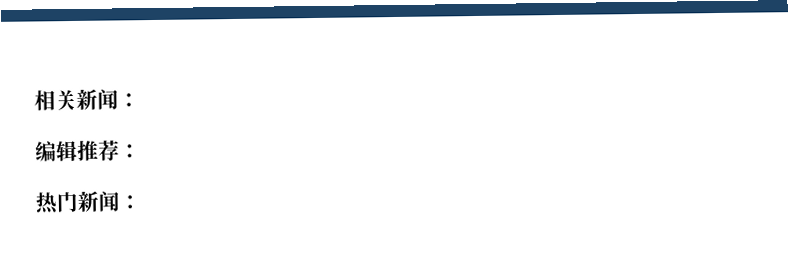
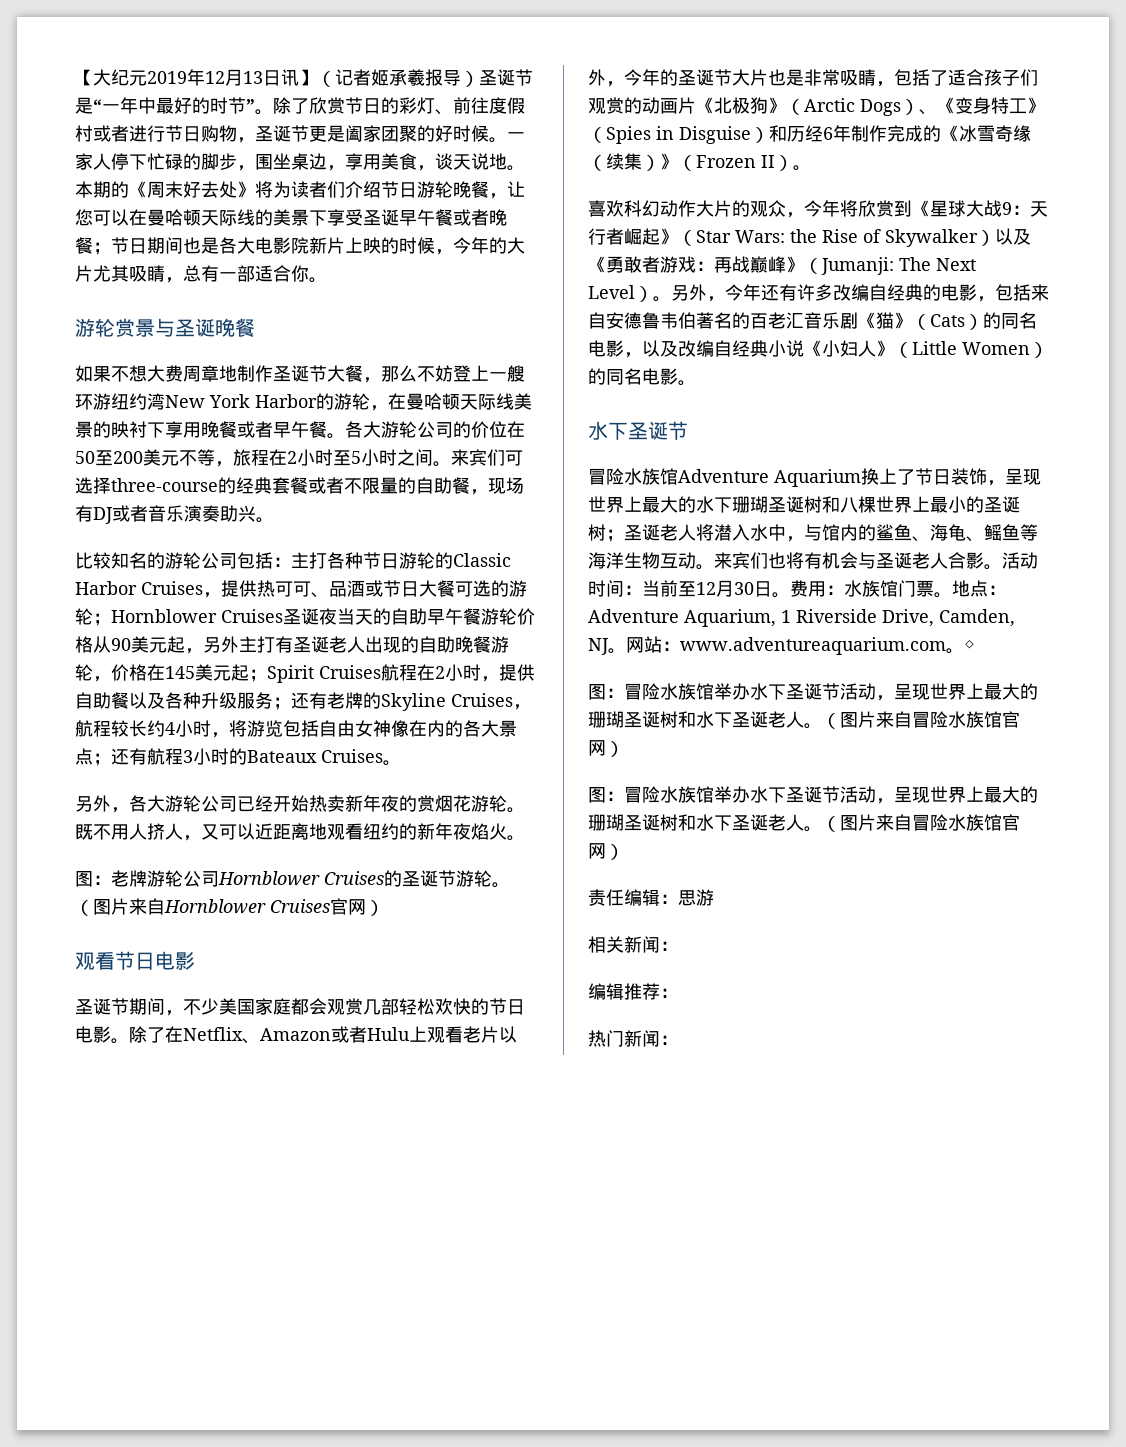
(34, 100) none -> [75,69,533,87] [75,97,525,115] [75,125,525,143] [75,153,525,171] [75,181,525,199] [75,209,507,226] [75,237,525,255] [75,265,327,283] [75,318,255,337] [75,365,525,383] [75,393,532,411] [75,421,525,439] [75,449,523,467] [75,477,524,495] [75,505,274,524] [75,552,511,569] [75,580,527,598] [75,608,535,626] [75,636,509,654] [75,664,535,683] [75,692,531,711] [75,720,517,738] [75,748,401,766] [75,795,525,813] [75,823,525,841] [75,870,510,888] [75,898,384,916] [75,951,195,970] [75,998,525,1016] [75,1026,517,1044] [588,69,1038,87] [588,97,1045,116] [588,125,1031,144] [588,153,811,171] [588,200,1048,218] [588,228,1031,247] [588,256,976,275] [588,284,1049,302] [588,312,1037,330] [588,340,1048,358] [588,368,696,386] [588,421,688,440] [588,468,1041,487] [588,496,1020,513] [588,524,1038,542] [588,552,1038,570] [588,580,1006,598] [588,609,1015,627] [588,636,975,655] [588,683,1038,701] [588,711,1020,729] [588,740,624,757] [588,786,1038,804] [588,814,1020,832] [588,843,624,860] [588,889,714,906] 【大纪元2019年12月13日讯】（记者姬承羲报导）圣诞节是“一年中最好的时节”。除了欣赏节日的彩灯、前往度假村或者进行节日购物，圣诞节更是阖家团聚的好时候。一家人停下忙碌的脚步，围坐桌边，享用美食，谈天说地。本期的《周末好去处》将为读者们介绍节日游轮晚餐，让您可以在曼哈顿天际线的美景下享受圣诞早午餐或者晚餐；节日期间也是各大电影院新片上映的时候，今年的大片尤其吸睛，总有一部适合你。 // 游轮赏景与圣诞晚餐 // 如果不想大费周章地制作圣诞节大餐，那么不妨登上一艘环游纽约湾New York Harbor的游轮，在曼哈顿天际线美景的映衬下享用晚餐或者早午餐。各大游轮公司的价位在50至200美元不等，旅程在2小时至5小时之间。来宾们可选择three-course的经典套餐或者不限量的自助餐，现场有DJ或者音乐演奏助兴。 // 比较知名的游轮公司包括：主打各种节日游轮的Classic Harbor Cruises，提供热可可、品酒或节日大餐可选的游轮；Hornblower Cruises圣诞夜当天的自助早午餐游轮价格从90美元起，另外主打有圣诞老人出现的自助晚餐游轮，价格在145美元起；Spirit Cruises航程在2小时，提供自助餐以及各种升级服务；还有老牌的Skyline Cruises，航程较长约4小时，将游览包括自由女神像在内的各大景点；还有航程3小时的Bateaux Cruises。 // 另外，各大游轮公司已经开始热卖新年夜的赏烟花游轮。既不用人挤人，又可以近距离地观看纽约的新年夜焰火。 // 图：老牌游轮公司Hornblower Cruises的圣诞节游轮。（图片来自Hornblower Cruises官网） // 观看节日电影 // 圣诞节期间，不少美国家庭都会观赏几部轻松欢快的节日电影。除了在Netflix、Amazon或者Hulu上观看老片以外，今年的圣诞节大片也是非常吸睛，包括了适合孩子们观赏的动画片《北极狗》（Arctic Dogs）、《变身特工》（Spies in Disguise）和历经6年制作完成的《冰雪奇缘（续集）》（Frozen II）。 // 喜欢科幻动作大片的观众，今年将欣赏到《星球大战9：天行者崛起》（Star Wars: the Rise of Skywalker）以及《勇敢者游戏：再战巅峰》（Jumanji: The Next Level）。另外，今年还有许多改编自经典的电影，包括来自安德鲁韦伯著名的百老汇音乐剧《猫》（Cats）的同名电影，以及改编自经典小说《小妇人》（Little Women）的同名电影。 // 水下圣诞节 // 冒险水族馆Adventure Aquarium换上了节日装饰，呈现世界上最大的水下珊瑚圣诞树和八棵世界上最小的圣诞树；圣诞老人将潜入水中，与馆内的鲨鱼、海龟、鳐鱼等海洋生物互动。来宾们也将有机会与圣诞老人合影。活动时间：当前至12月30日。费用：水族馆门票。地点：Adventure Aquarium, 1 Riverside Drive, Camden, NJ。网站：www.adventureaquarium.com。◇ // 图：冒险水族馆举办水下圣诞节活动，呈现世界上最大的珊瑚圣诞树和水下圣诞老人。（图片来自冒险水族馆官网） // 图：冒险水族馆举办水下圣诞节活动，呈现世界上最大的珊瑚圣诞树和水下圣诞老人。（图片来自冒险水族馆官网） // 责任编辑：思游 //

